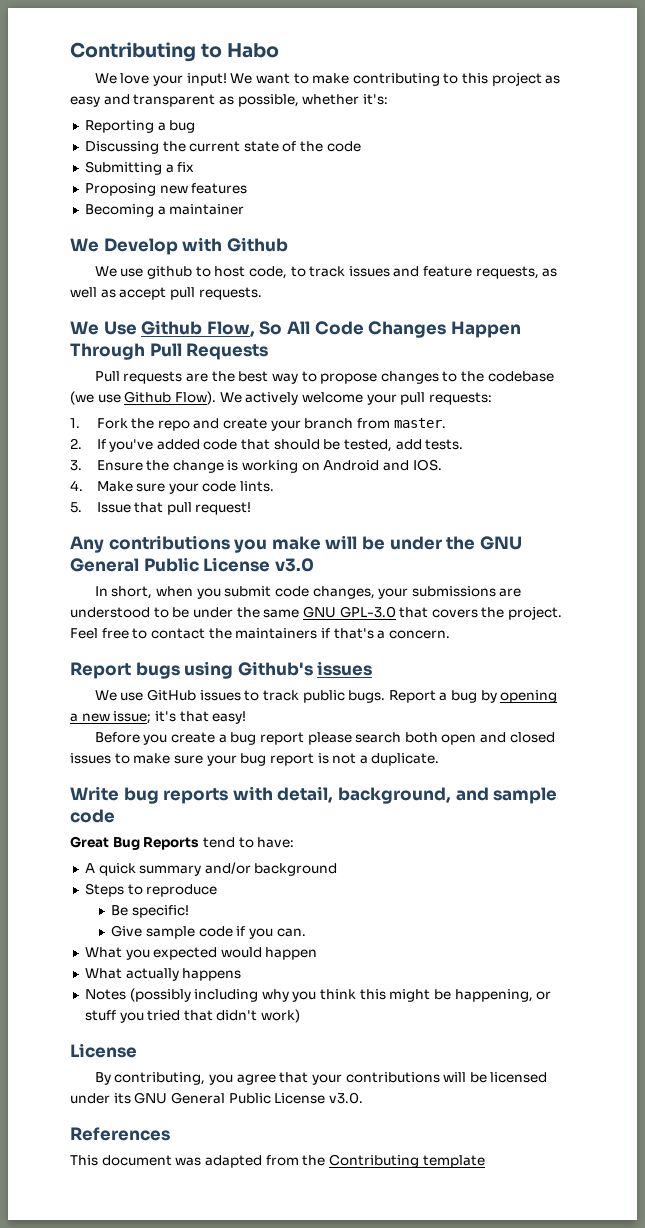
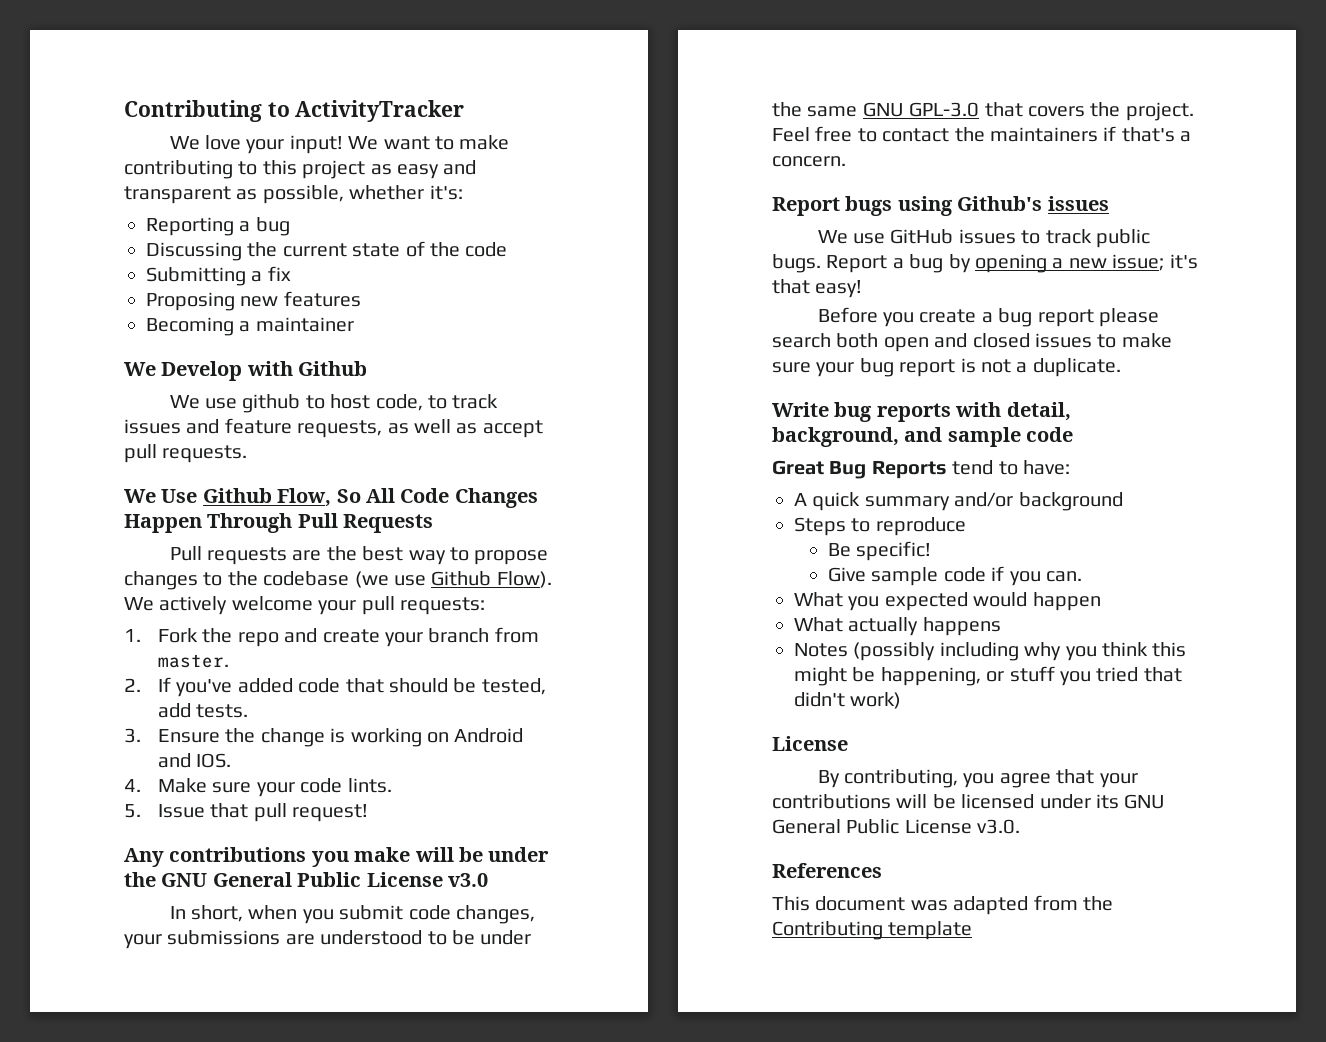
[227,43,280,58] Habo -> [295,100,465,122] ActivityTracker

